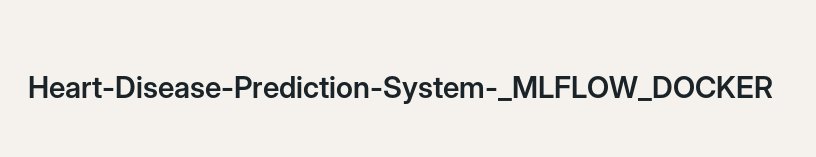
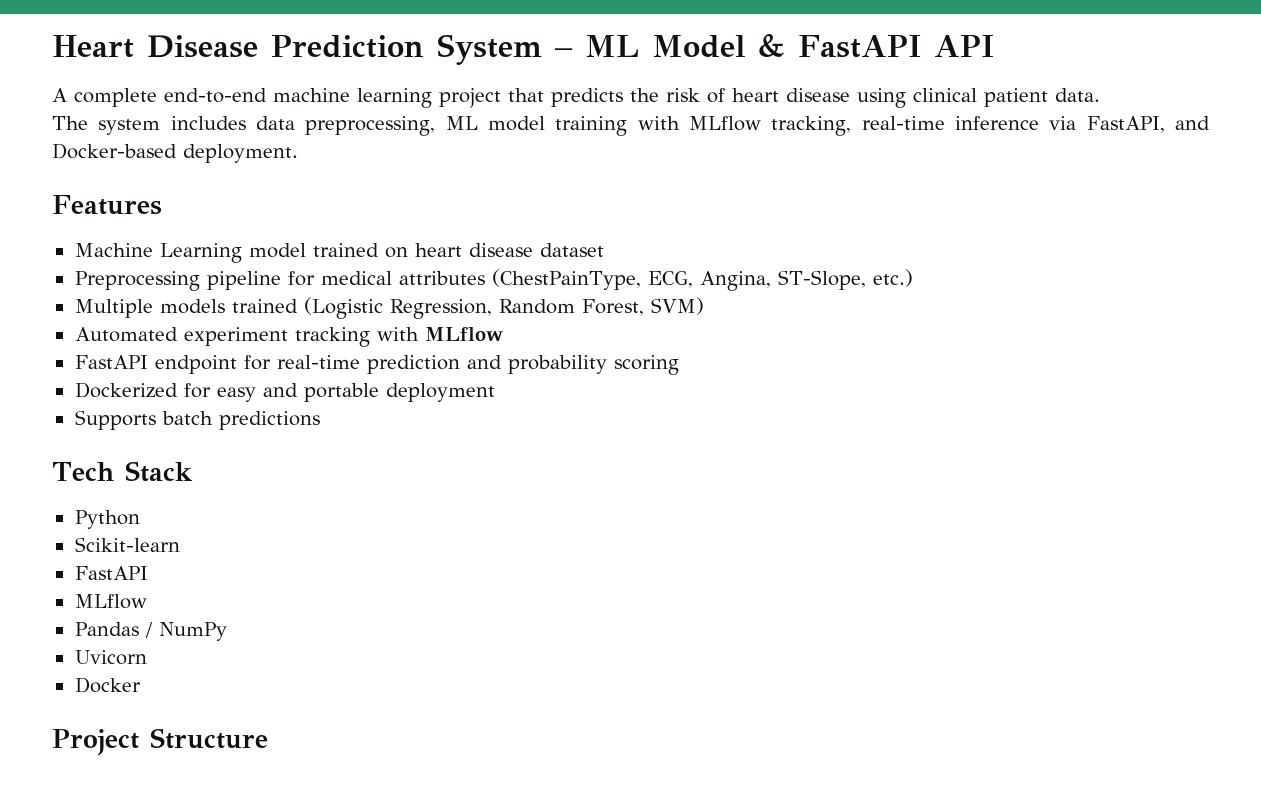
[28,76,773,104] Heart-Disease-Prediction-System-_MLFLOW_DOCKER -> [52,34,994,65] [52,88,1100,108] [52,116,1210,136] [52,143,298,163] [52,195,162,215] [74,243,604,263] [74,269,913,291] [74,297,704,319] [74,327,503,347] [74,355,679,375] [74,382,495,402] [74,410,320,430] [52,461,193,482] [74,510,140,529] [74,537,180,552] [74,566,148,580] [74,594,147,609] [74,622,227,641] [74,650,147,665] [74,677,141,693] [52,728,268,755] Heart Disease Prediction System – ML Model & FastAPI API // A complete end-to-end machine learning project that predicts the risk of heart disease using clinical patient data. // The system includes data preprocessing, ML model training with MLflow tracking, real-time inference via FastAPI, and Docker-based deployment. // Features // Machine Learning model trained on heart disease dataset // Preprocessing pipeline for medical attributes (ChestPainType, ECG, Angina, ST-Slope, etc.) // Multiple models trained (Logistic Regression, Random Forest, SVM) // Automated experiment tracking with MLflow // FastAPI endpoint for real-time prediction and probability scoring // Dockerized for easy and portable deployment // Supports batch predictions // Tech Stack // Python // Scikit-learn // FastAPI // MLflow // Pandas / NumPy // Uvicorn // Docker // Project Structure

